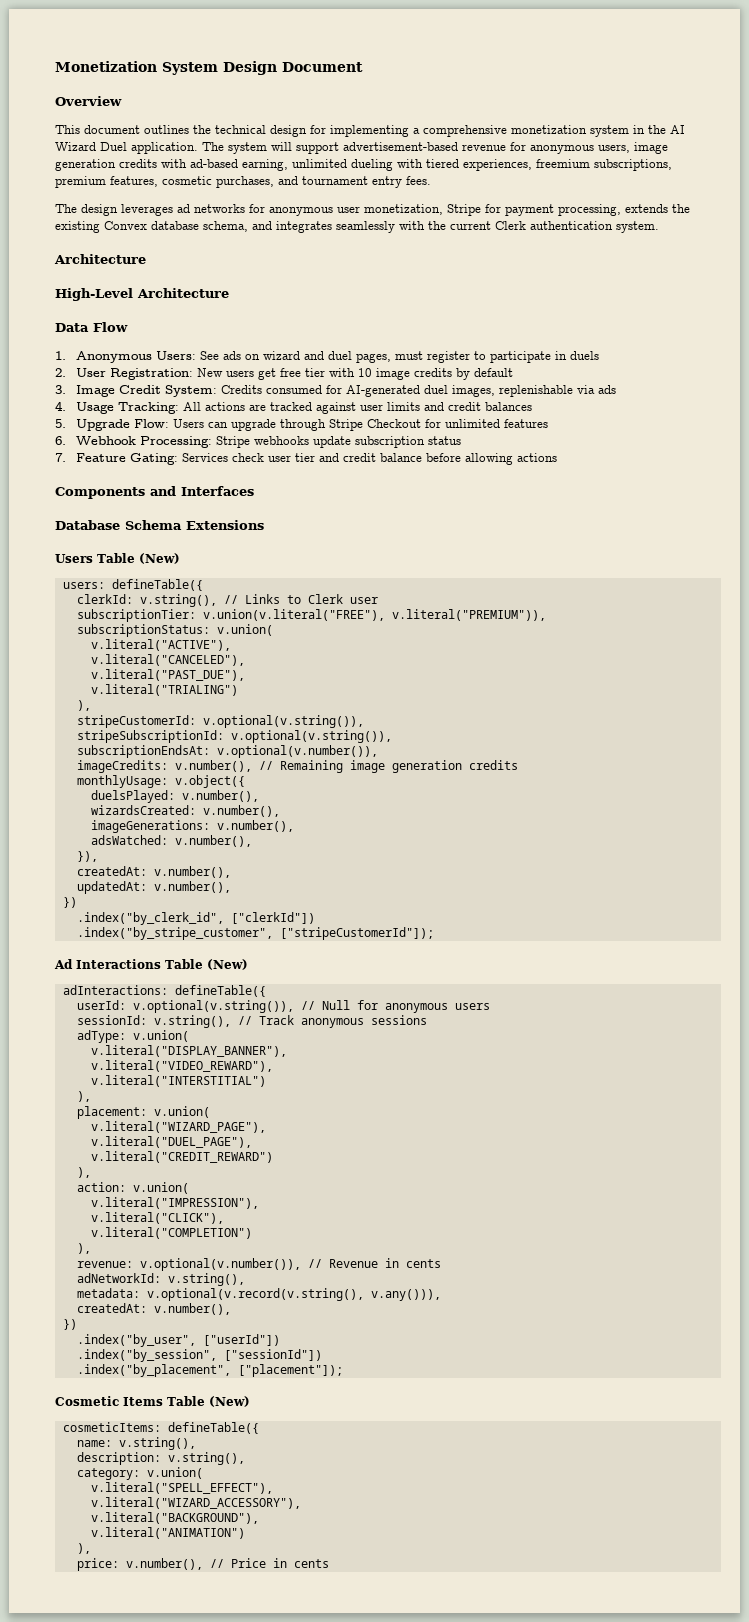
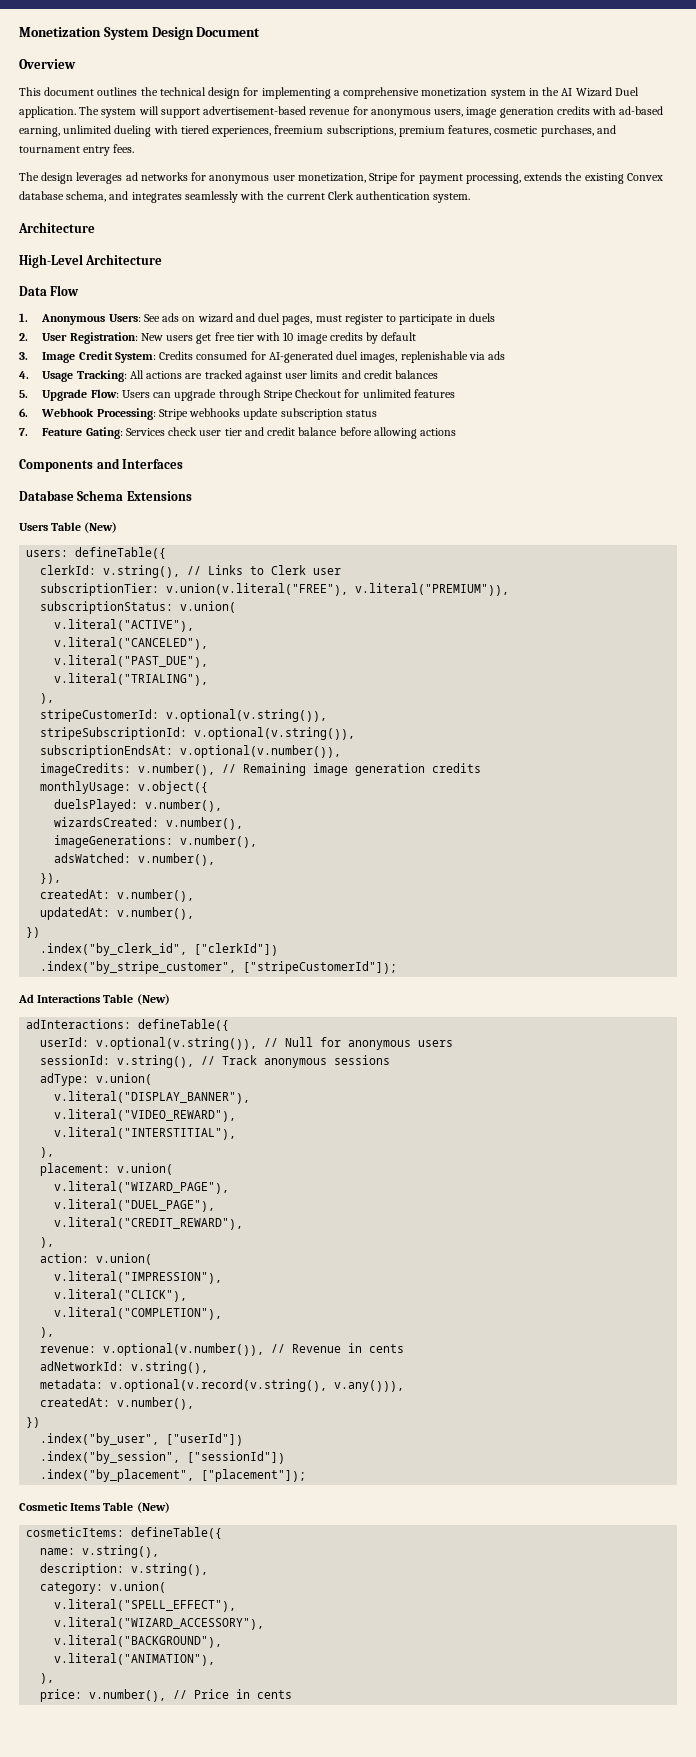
[90,684,238,696] v.literal("TRIALING") -> [54,673,209,686] v.literal("TRIALING"),
[90,1075,266,1087] v.literal("INTERSTITIAL") -> [54,1127,237,1140] v.literal("INTERSTITIAL"),
[90,1151,273,1163] v.literal("CREDIT_REWARD") -> [54,1217,244,1230] v.literal("CREDIT_REWARD"),
[90,1227,252,1239] v.literal("COMPLETION") -> [54,1307,223,1320] v.literal("COMPLETION"),
[90,1527,245,1539] v.literal("ANIMATION") -> [54,1653,216,1666] v.literal("ANIMATION"),

